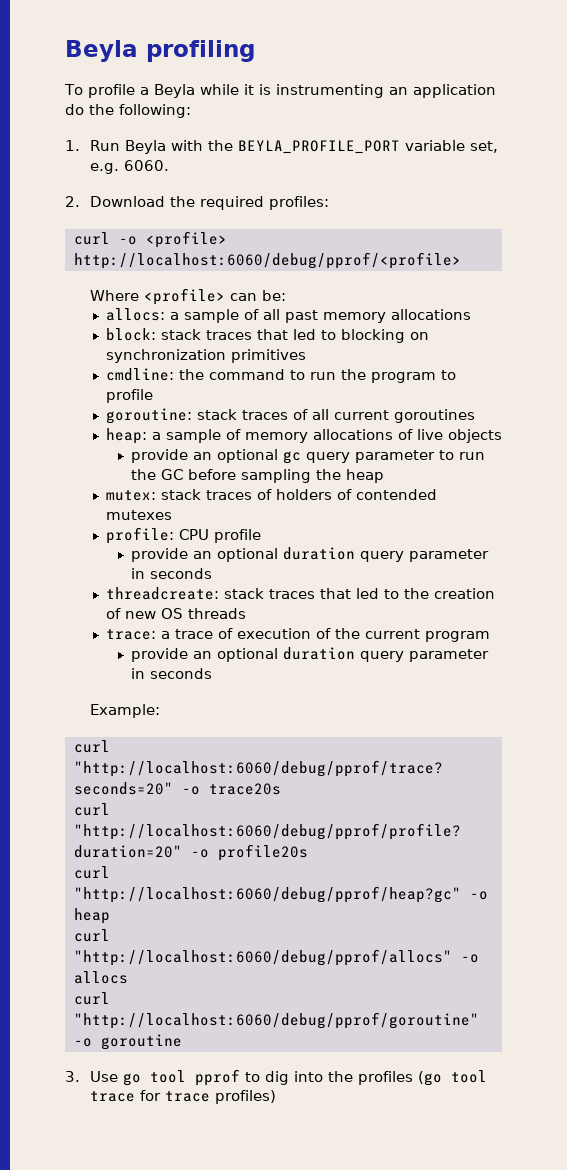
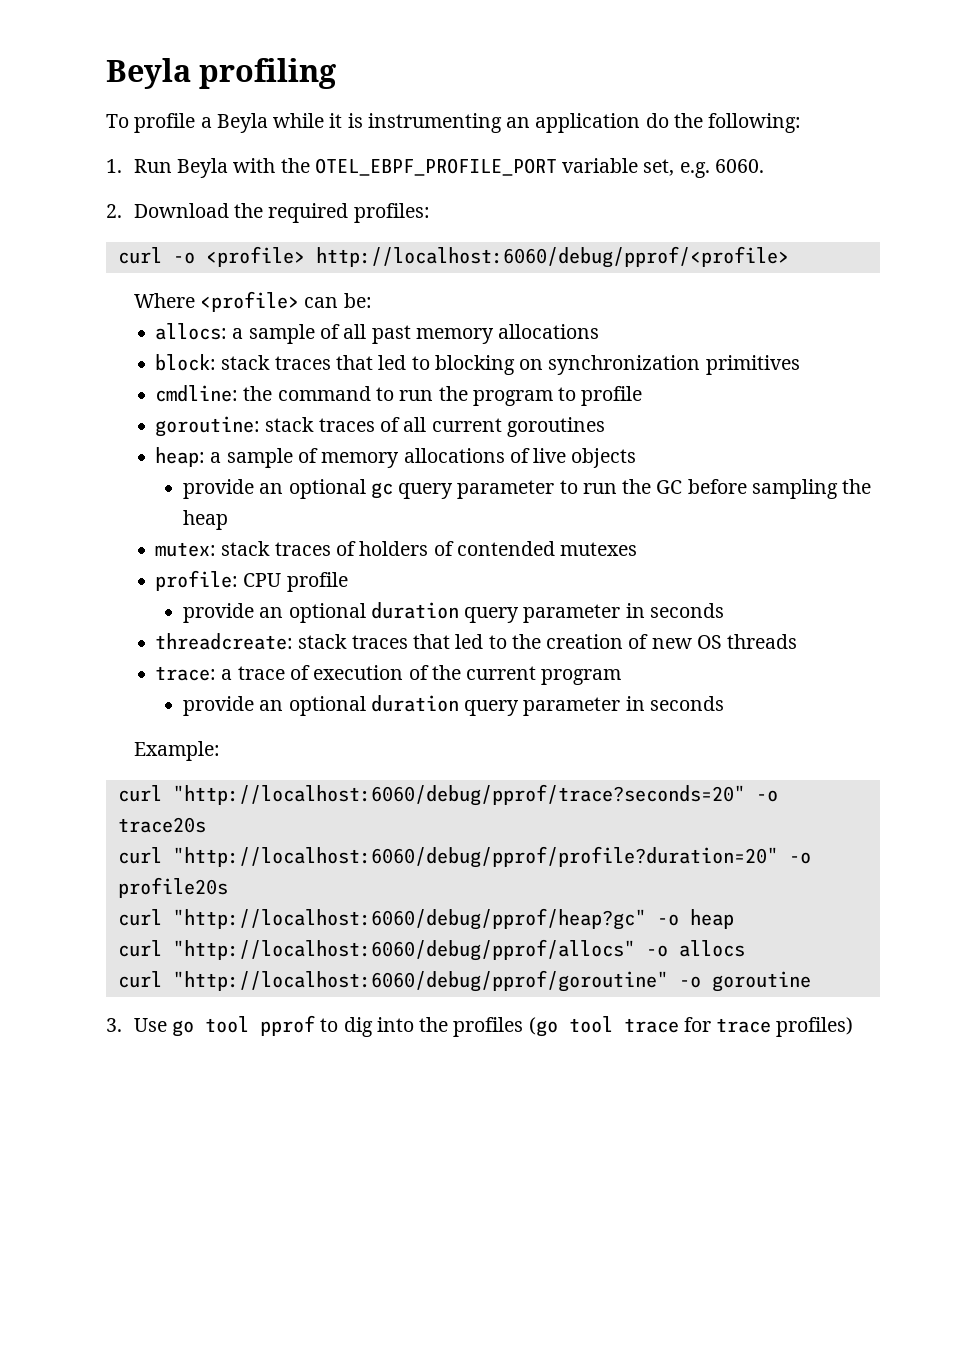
[237,140,400,154] BEYLA_PROFILE_PORT -> [314,158,557,176] OTEL_EBPF_PROFILE_PORT

